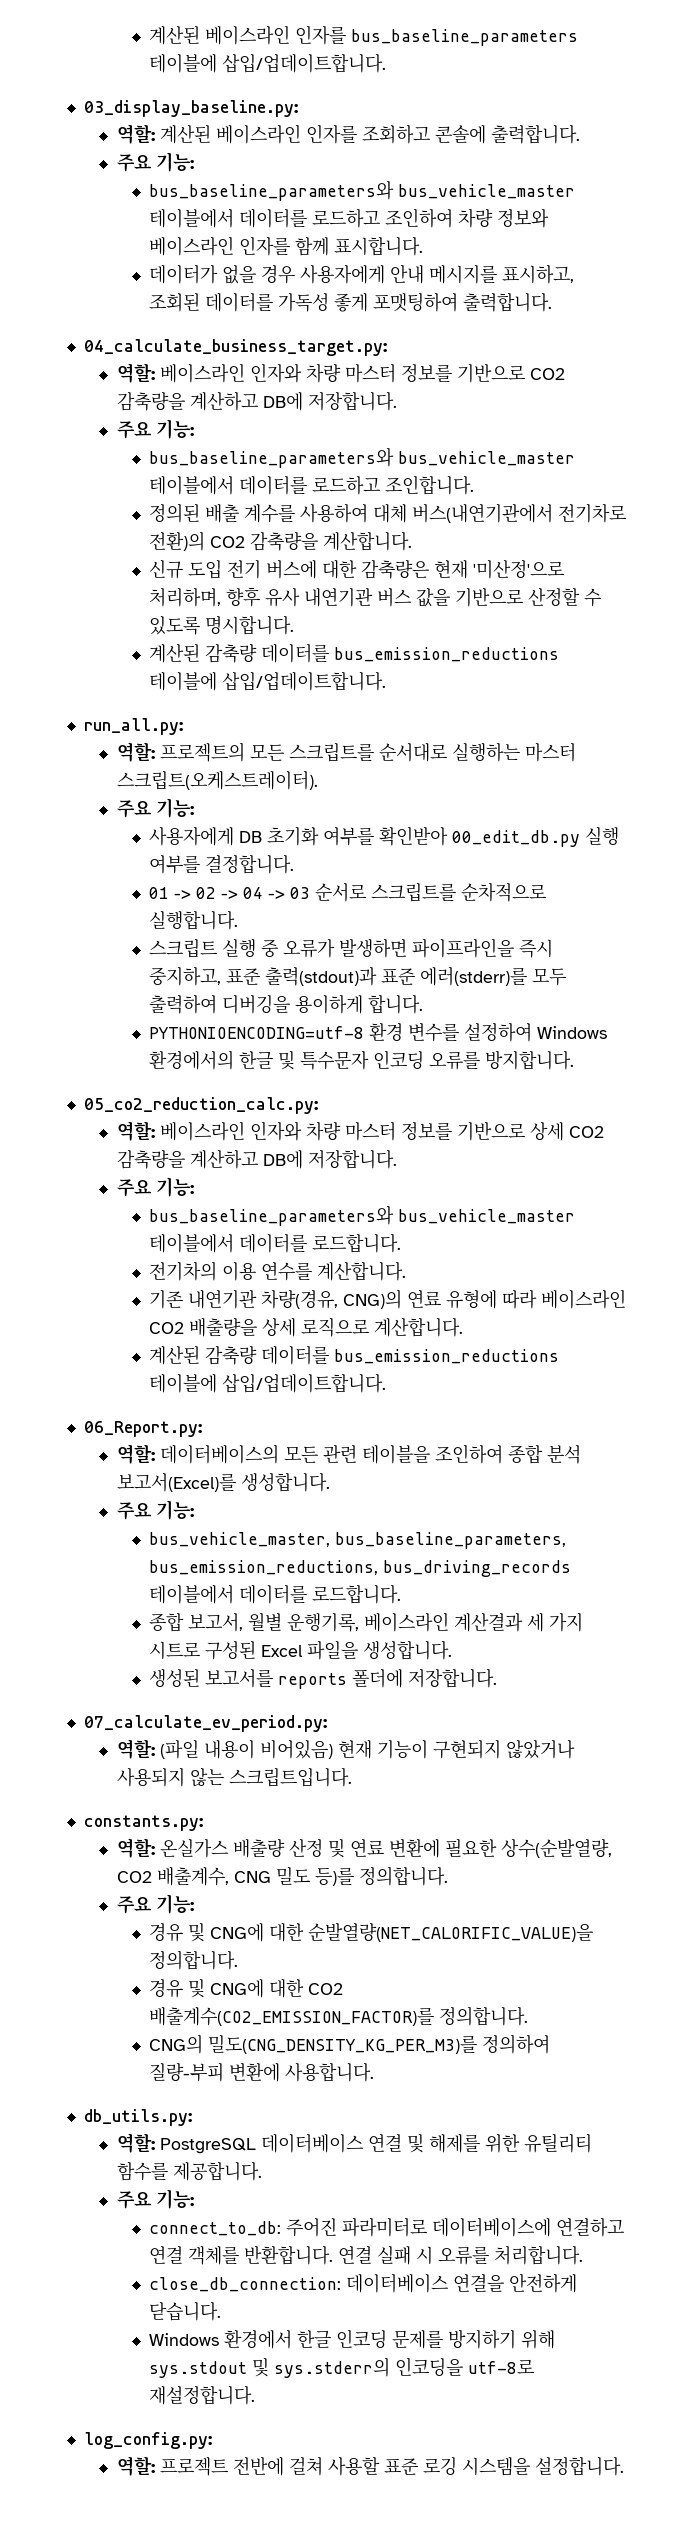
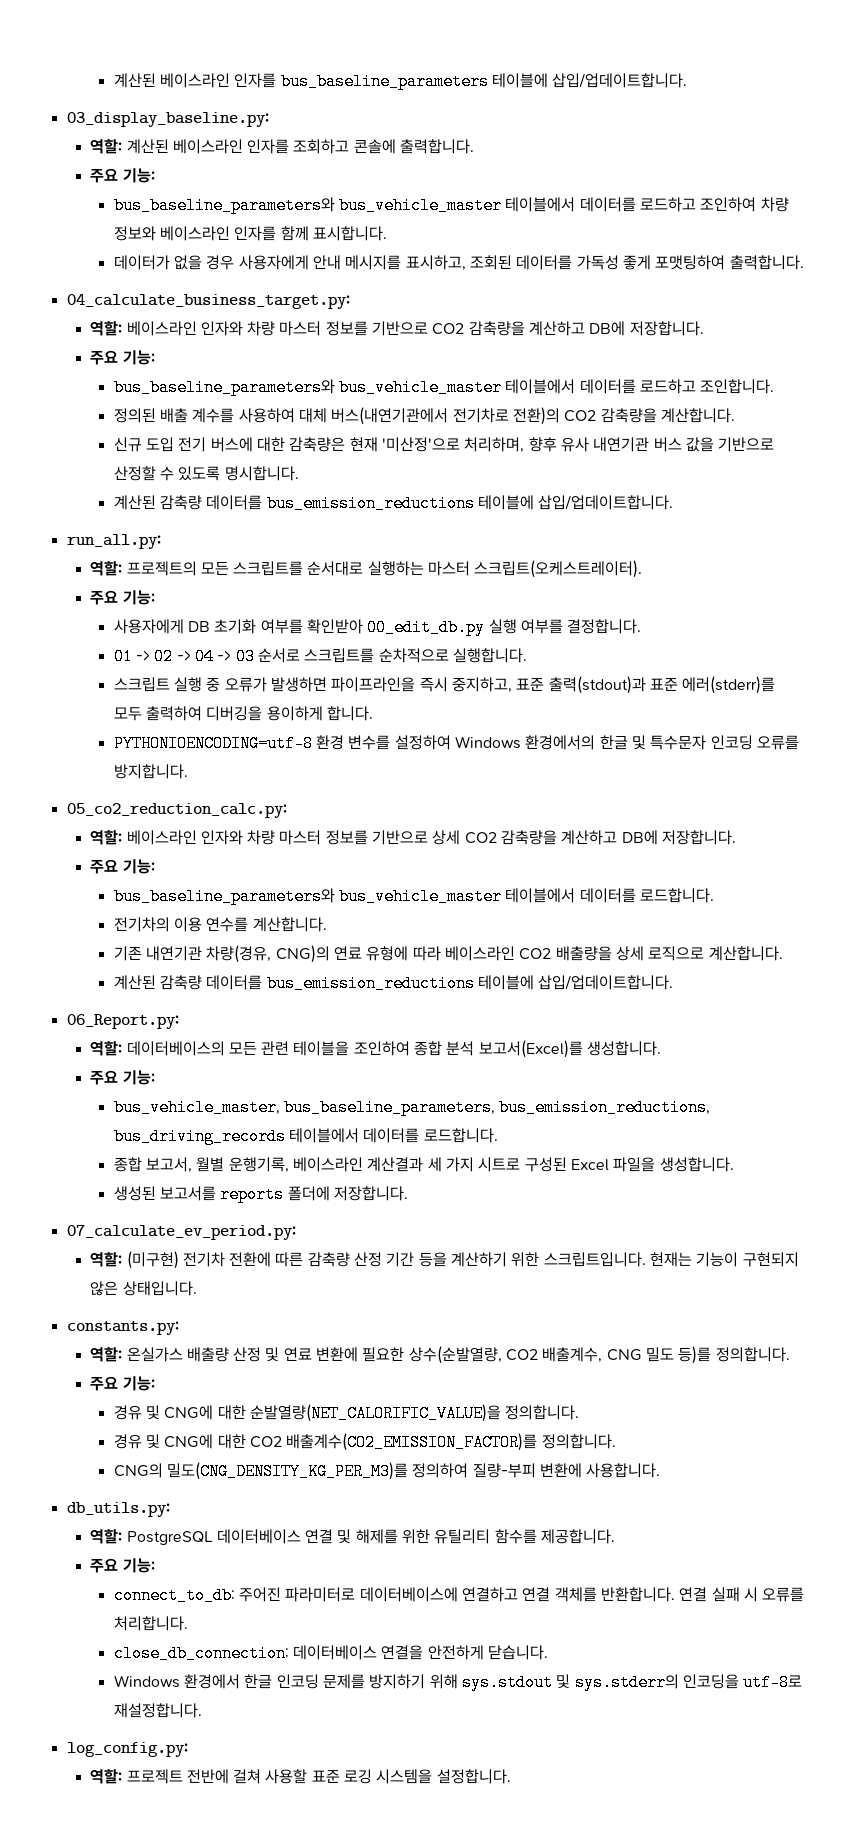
[159,1739,575,1759] [116,1767,352,1787] (파일 내용이 비어있음) 현재 기능이 구현되지 않았거나 사용되지 않는 스크립트입니다. -> [126,1251,799,1269] [90,1281,197,1296] (미구현) 전기차 전환에 따른 감축량 산정 기간 등을 계산하기 위한 스크립트입니다. 현재는 기능이 구현되지 않은 상태입니다.

